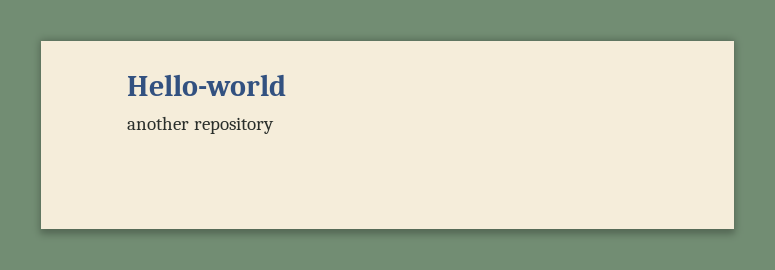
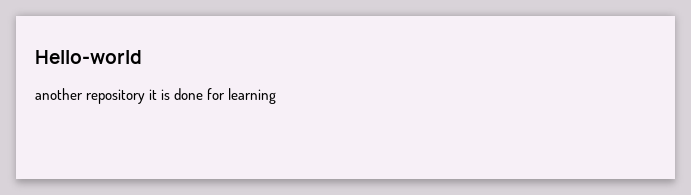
(275, 125) none -> [149,88,277,104] it is done for learning

